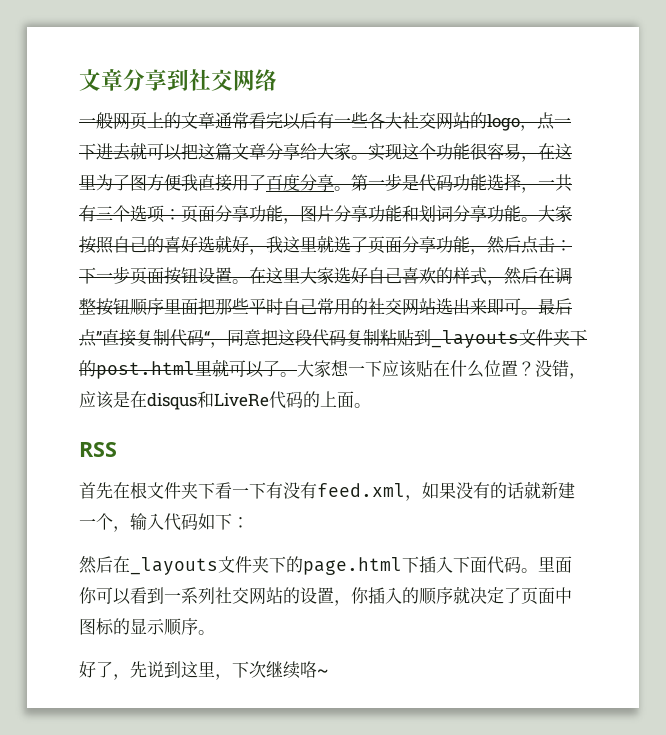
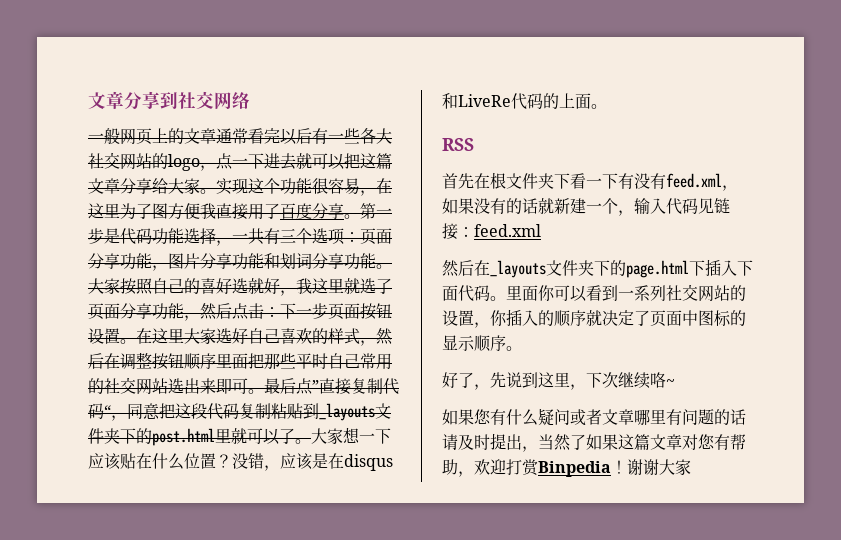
[198,513,249,530] 如下： -> [698,198,730,214] [442,223,541,240] 见链接：feed.xml
(329, 672) none -> [442,408,746,426] [442,433,746,452] [442,459,691,477] // 如果您有什么疑问或者文章哪里有问题的话请及时提出，当然了如果这篇文章对您有帮助，欢迎打赏Binpedia！谢谢大家

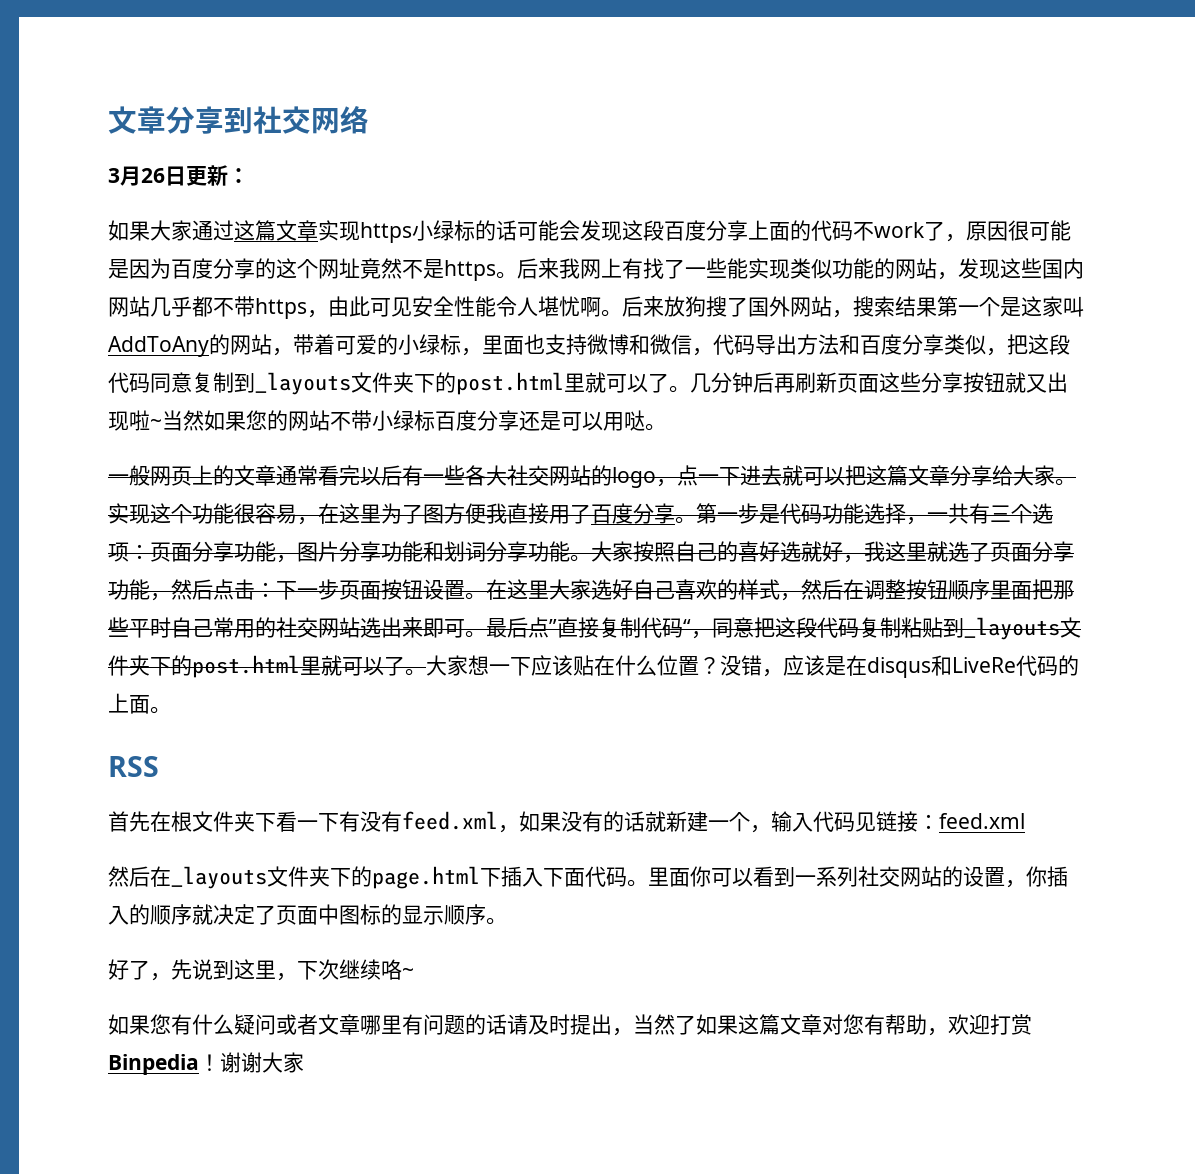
(250, 100) none -> [108,165,249,186] [108,220,1071,243] [108,258,1084,281] [108,296,1084,319] [108,334,1070,357] [108,372,1068,395] [108,410,666,431] // 3月26日更新： // 如果大家通过这篇文章实现https小绿标的话可能会发现这段百度分享上面的代码不work了，原因很可能是因为百度分享的这个网址竟然不是https。后来我网上有找了一些能实现类似功能的网站，发现这些国内网站几乎都不带https，由此可见安全性能令人堪忧啊。后来放狗搜了国外网站，搜索结果第一个是这家叫AddToAny的网站，带着可爱的小绿标，里面也支持微博和微信，代码导出方法和百度分享类似，把这段代码同意复制到_layouts文件夹下的post.html里就可以了。几分钟后再刷新页面这些分享按钮就又出现啦~当然如果您的网站不带小绿标百度分享还是可以用哒。

